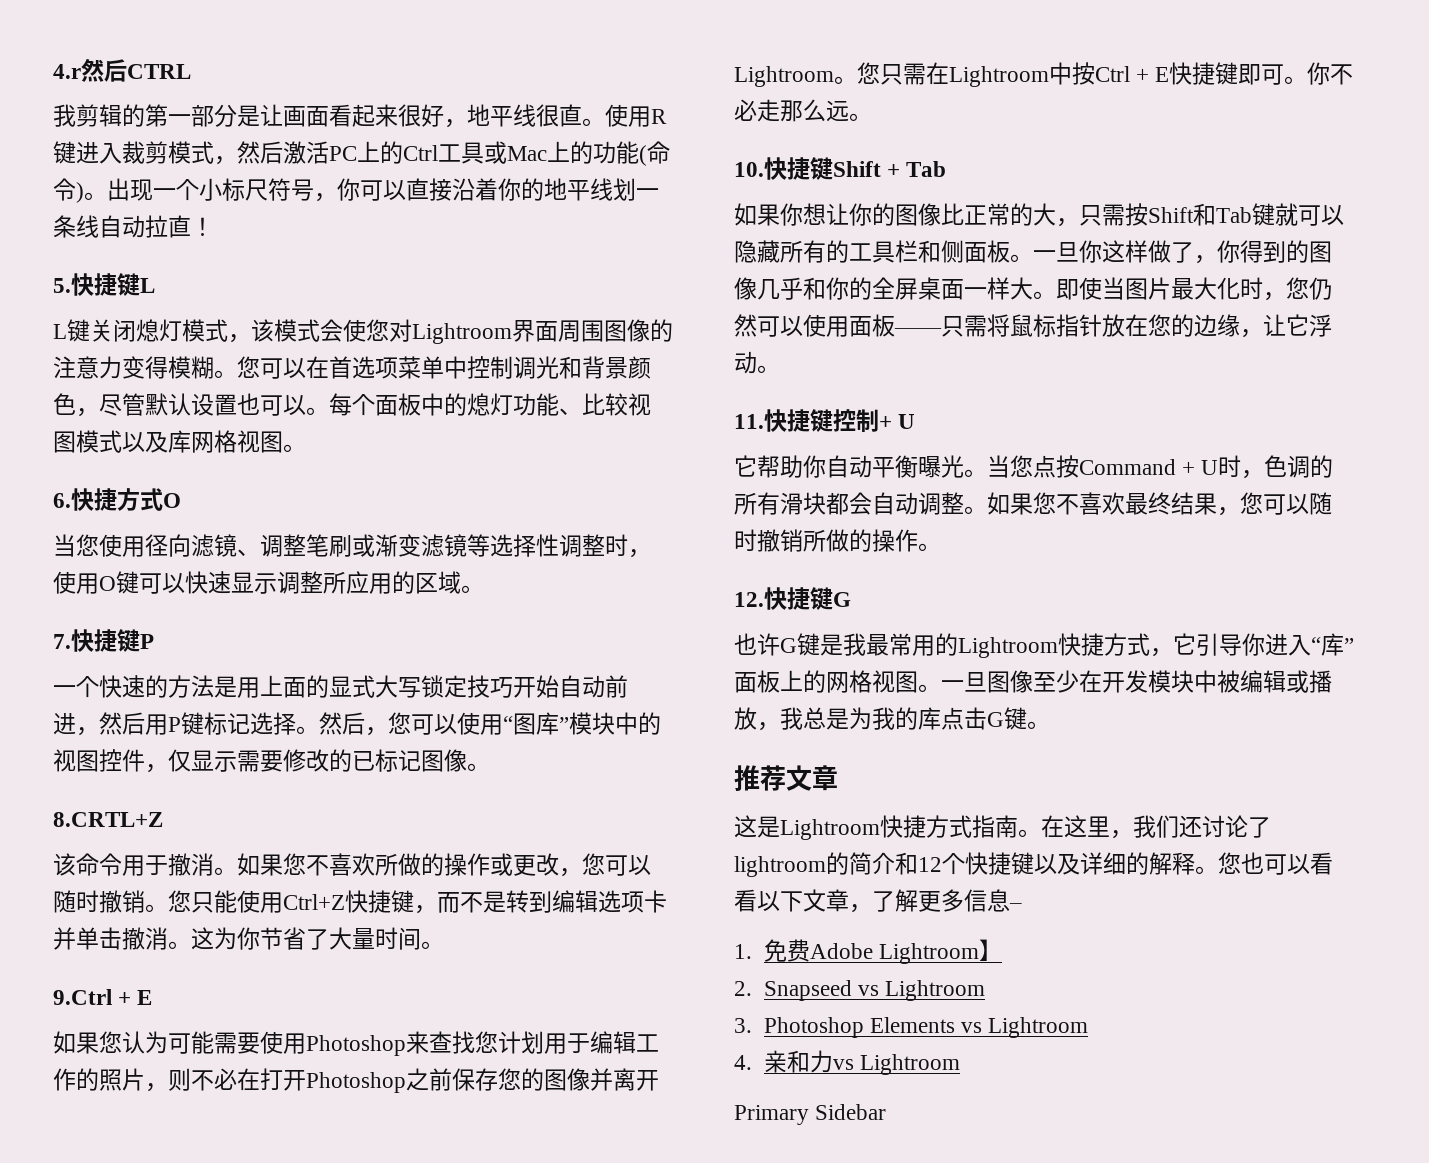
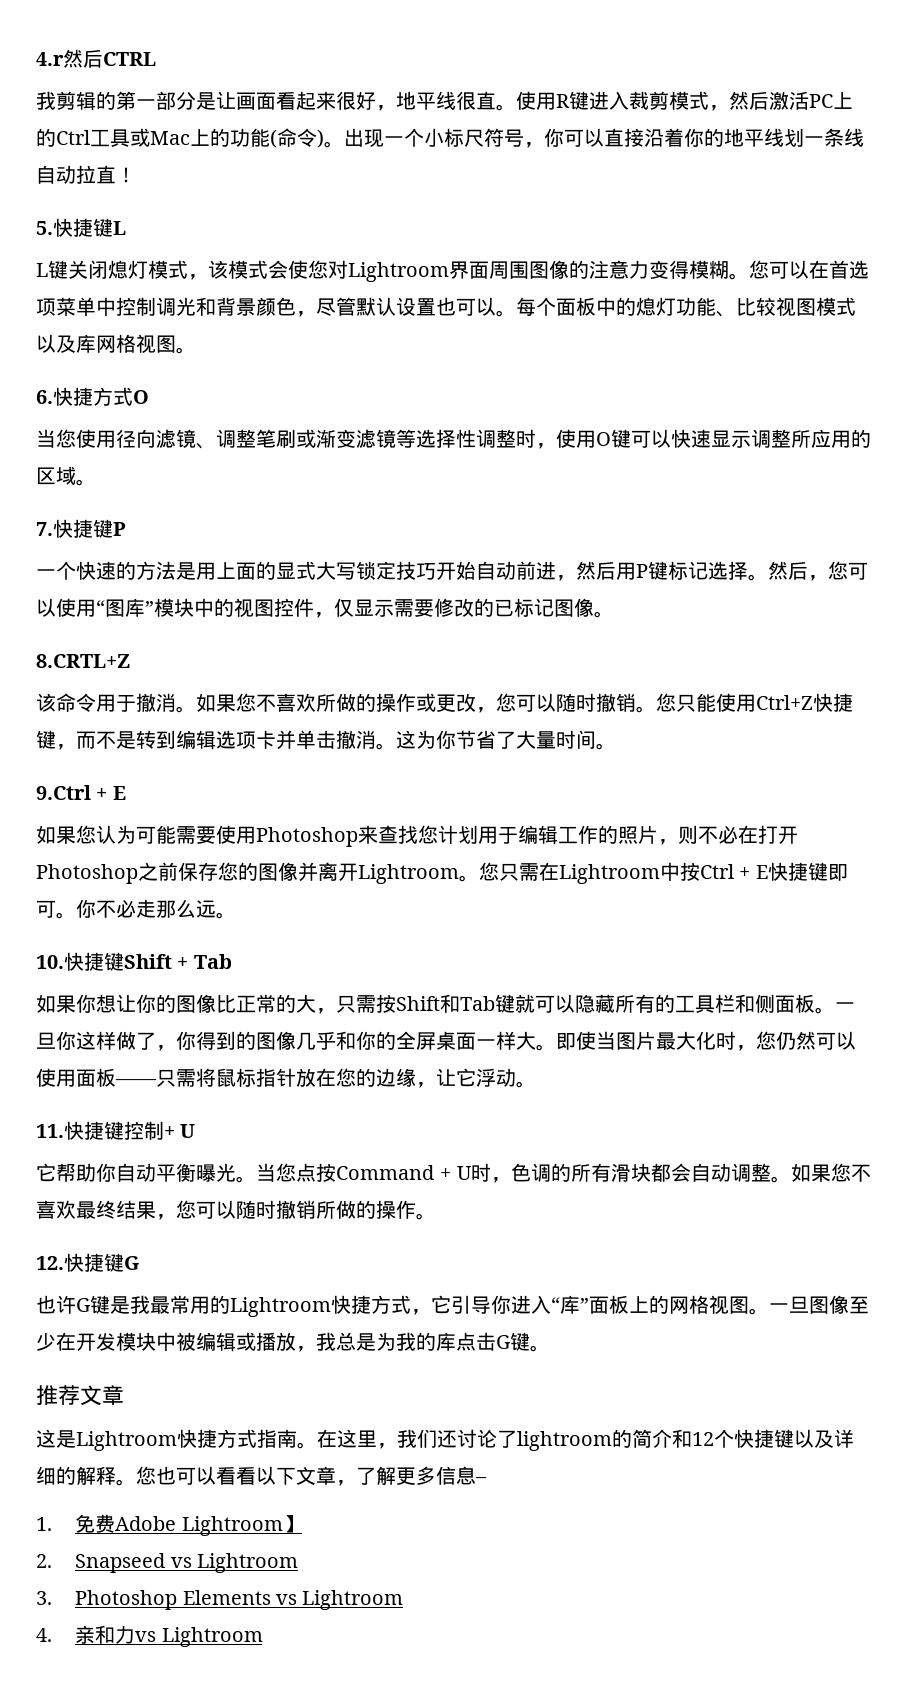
[734,1104,887,1125] // Primary Sidebar -> (263, 1637) none

